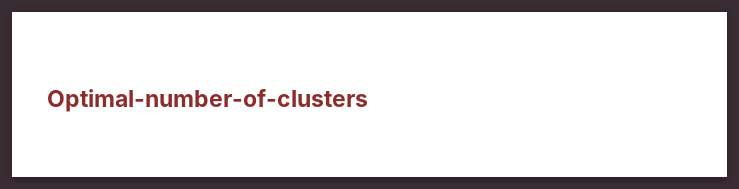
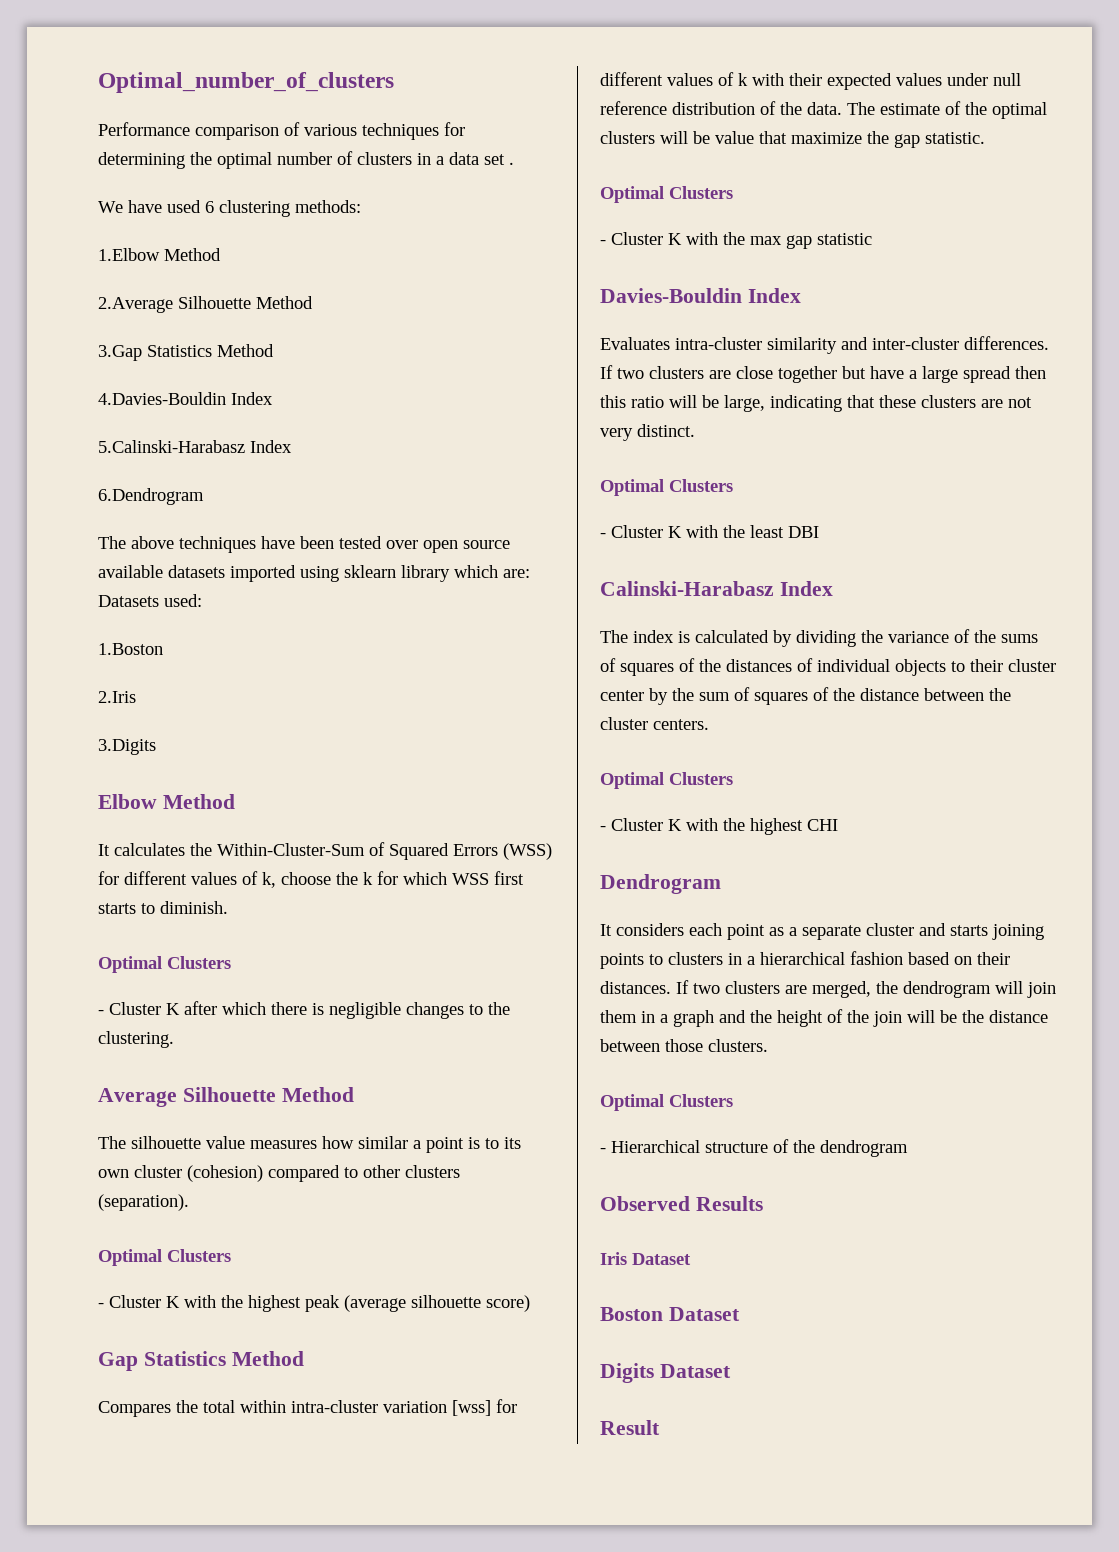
[47,89,368,112] Optimal-number-of-clusters -> [98,72,394,93] [98,122,465,140] [98,151,514,169] [98,200,361,217] [98,248,221,261] [98,296,313,313] [98,344,274,361] [98,392,273,405] [98,440,292,453] [98,488,204,505] [98,536,510,553] [98,565,530,582] [98,594,202,607] [98,643,163,655] [98,691,136,703] [98,739,156,755] [98,794,235,809] [98,842,552,860] [98,871,524,888] [98,901,228,914] [98,956,231,973] [98,1001,510,1019] [98,1031,174,1048] [98,1087,354,1107] [98,1136,521,1153] [98,1165,460,1182] [98,1194,189,1211] [98,1249,231,1266] [98,1295,530,1312] [98,1351,304,1371] [98,1399,517,1417] [600,72,1021,90] [600,101,1047,119] [600,131,985,148] [600,186,733,203] [600,232,872,249] [600,288,801,303] [600,336,1049,354] [600,365,1046,383] [600,395,1032,412] [600,424,695,441] [600,479,733,496] [600,525,819,538] [600,581,833,596] [600,629,1038,647] [600,658,1056,676] [600,687,1011,705] [600,717,709,730] [600,772,733,789] [600,818,838,835] [600,874,721,894] [600,923,1044,940] [600,951,1010,969] [600,980,1056,998] [600,1009,1048,1027] [600,1039,768,1052] [600,1094,733,1111] [600,1139,908,1157] [600,1196,763,1211] [600,1252,691,1265] [600,1307,740,1321] [600,1363,731,1383] [600,1420,660,1435] Optimal_number_of_clusters // Performance comparison of various techniques for determining the optimal number of clusters in a data set . // We have used 6 clustering methods: // 1.Elbow Method // 2.Average Silhouette Method // 3.Gap Statistics Method // 4.Davies-Bouldin Index // 5.Calinski-Harabasz Index // 6.Dendrogram // The above techniques have been tested over open source available datasets imported using sklearn library which are: Datasets used: // 1.Boston // 2.Iris // 3.Digits // Elbow Method // It calculates the Within-Cluster-Sum of Squared Errors (WSS) for different values of k, choose the k for which WSS first starts to diminish. // Optimal Clusters // - Cluster K after which there is negligible changes to the clustering. // Average Silhouette Method // The silhouette value measures how similar a point is to its own cluster (cohesion) compared to other clusters (separation). // Optimal Clusters // - Cluster K with the highest peak (average silhouette score) // Gap Statistics Method // Compares the total within intra-cluster variation [wss] for different values of k with their expected values under null reference distribution of the data. The estimate of the optimal clusters will be value that maximize the gap statistic. // Optimal Clusters // - Cluster K with the max gap statistic // Davies-Bouldin Index // Evaluates intra-cluster similarity and inter-cluster differences. If two clusters are close together but have a large spread then this ratio will be large, indicating that these clusters are not very distinct. // Optimal Clusters // - Cluster K with the least DBI // Calinski-Harabasz Index // The index is calculated by dividing the variance of the sums of squares of the distances of individual objects to their cluster center by the sum of squares of the distance between the cluster centers. // Optimal Clusters // - Cluster K with the highest CHI // Dendrogram // It considers each point as a separate cluster and starts joining points to clusters in a hierarchical fashion based on their distances. If two clusters are merged, the dendrogram will join them in a graph and the height of the join will be the distance between those clusters. // Optimal Clusters // - Hierarchical structure of the dendrogram // Observed Results // Iris Dataset // Boston Dataset // Digits Dataset // Result

